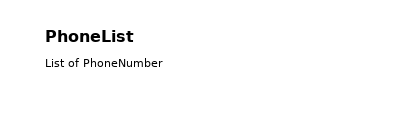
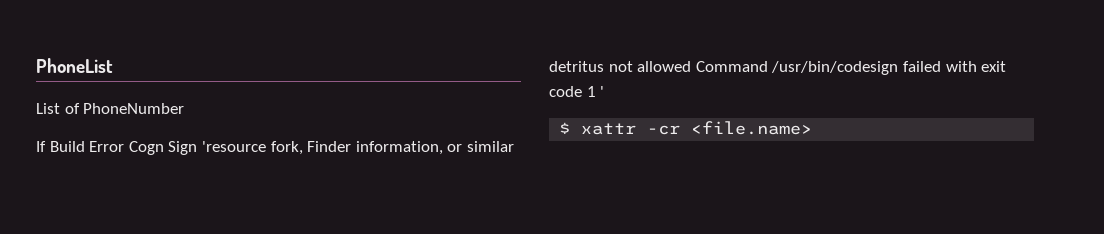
(163, 62) none -> [36,141,514,155] [549,61,1007,75] [549,86,605,97] [559,121,813,135] // If Build Error Cogn Sign 'resource fork, Finder information, or similar detritus not allowed Command /usr/bin/codesign failed with exit code 1 ' // $ xattr -cr <file.name>

